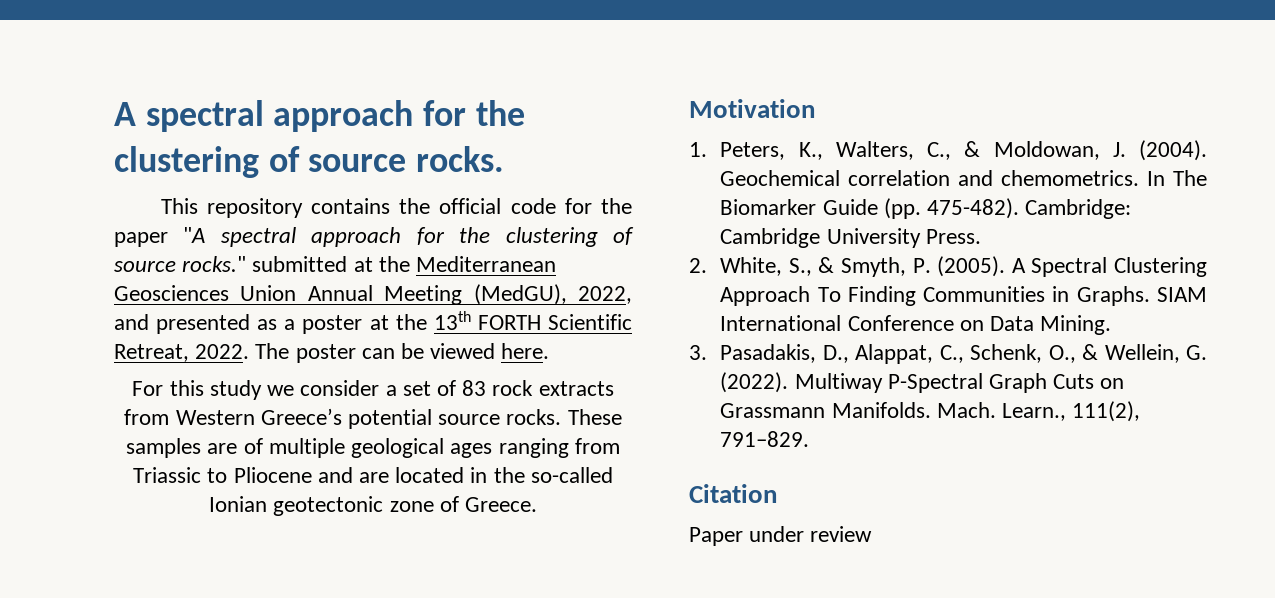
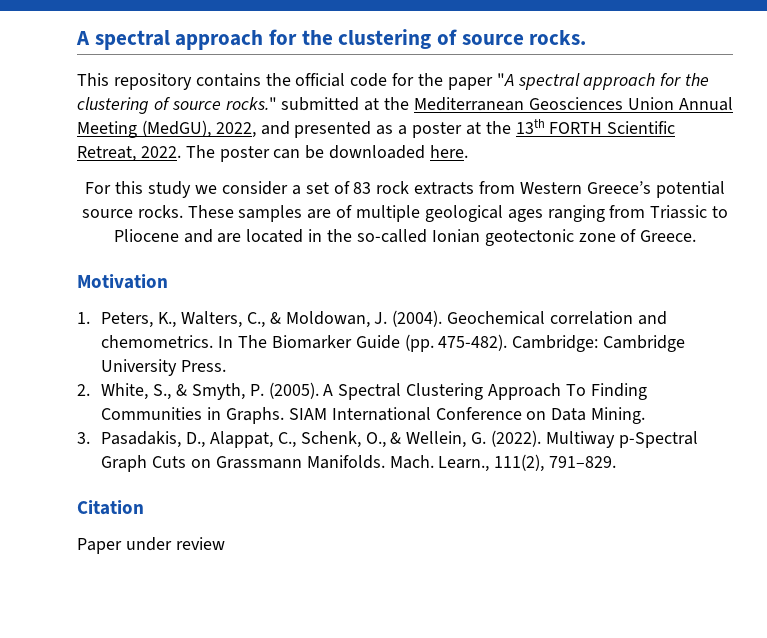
[430,343,496,359] viewed -> [329,145,426,159] downloaded
[887,373,983,393] P-Spectral -> [618,431,698,448] p-Spectral

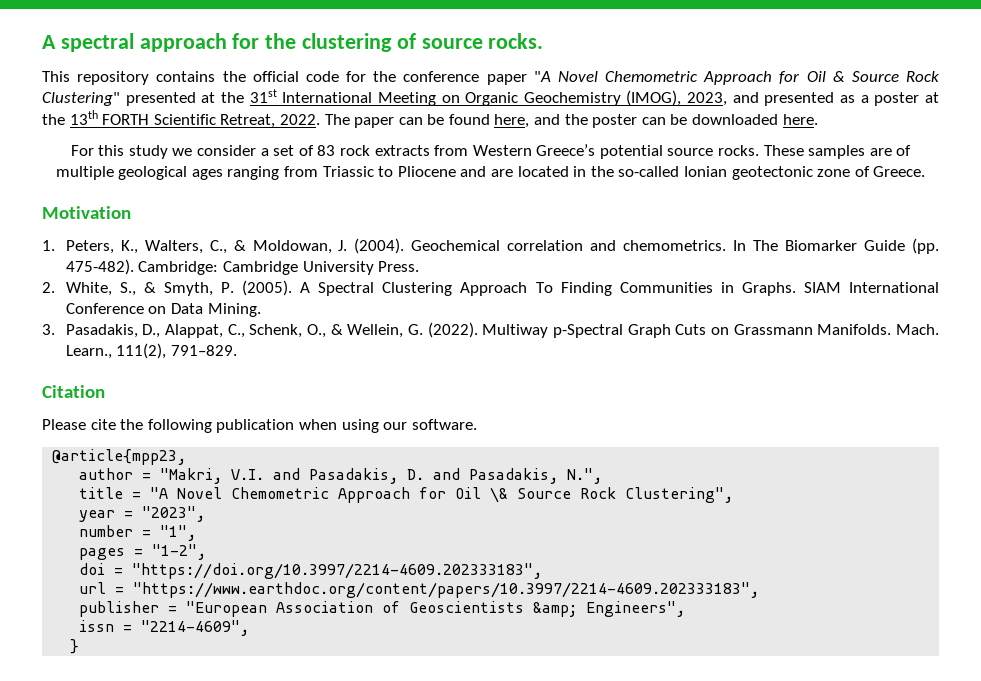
(444, 79) none -> [403,71,480,82] conference
[517,73,710,90] [77,97,733,114] [77,120,256,138] spectral approach for the clustering of source rocks." submitted at the Mediterranean Geosciences Union Annual Meeting (MedGU), 2022, -> [557,71,939,85] [42,89,728,106] Novel Chemometric Approach for Oil & Source Rock Clustering" presented at the 31st International Meeting on Organic Geochemistry (IMOG), 2023,
(215, 151) none -> [354,114,588,128] paper can be found here, and the
[77,537,225,554] Paper under review -> [42,419,477,433] [52,449,187,465] [79,468,603,484] [79,487,734,503] [79,506,206,522] [79,525,197,541] [79,544,207,560] [79,563,543,579] [79,582,760,598] [79,601,686,617] [79,620,250,636] [70,639,80,654] Please cite the following publication when using our software. // @article{mpp23, // author = "Makri, V.I. and Pasadakis, D. and Pasadakis, N.", // title = "A Novel Chemometric Approach for Oil \& Source Rock Clustering", // year = "2023", // number = "1", // pages = "1-2", // doi = "https://doi.org/10.3997/2214-4609.202333183", // url = "https://www.earthdoc.org/content/papers/10.3997/2214-4609.202333183", // publisher = "European Association of Geoscientists &amp; Engineers", // issn = "2214-4609", // }

